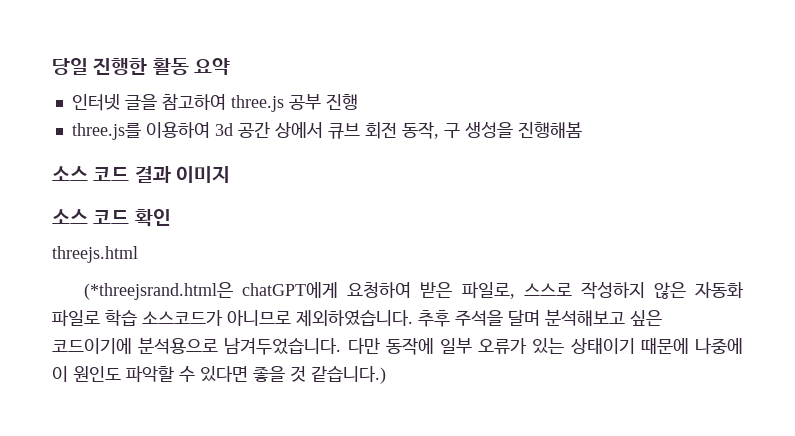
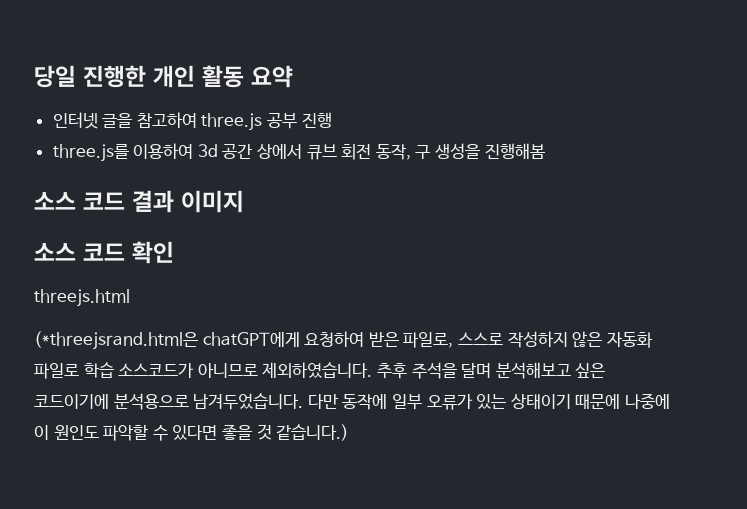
(148, 66) none -> [153,65,195,88] 개인

